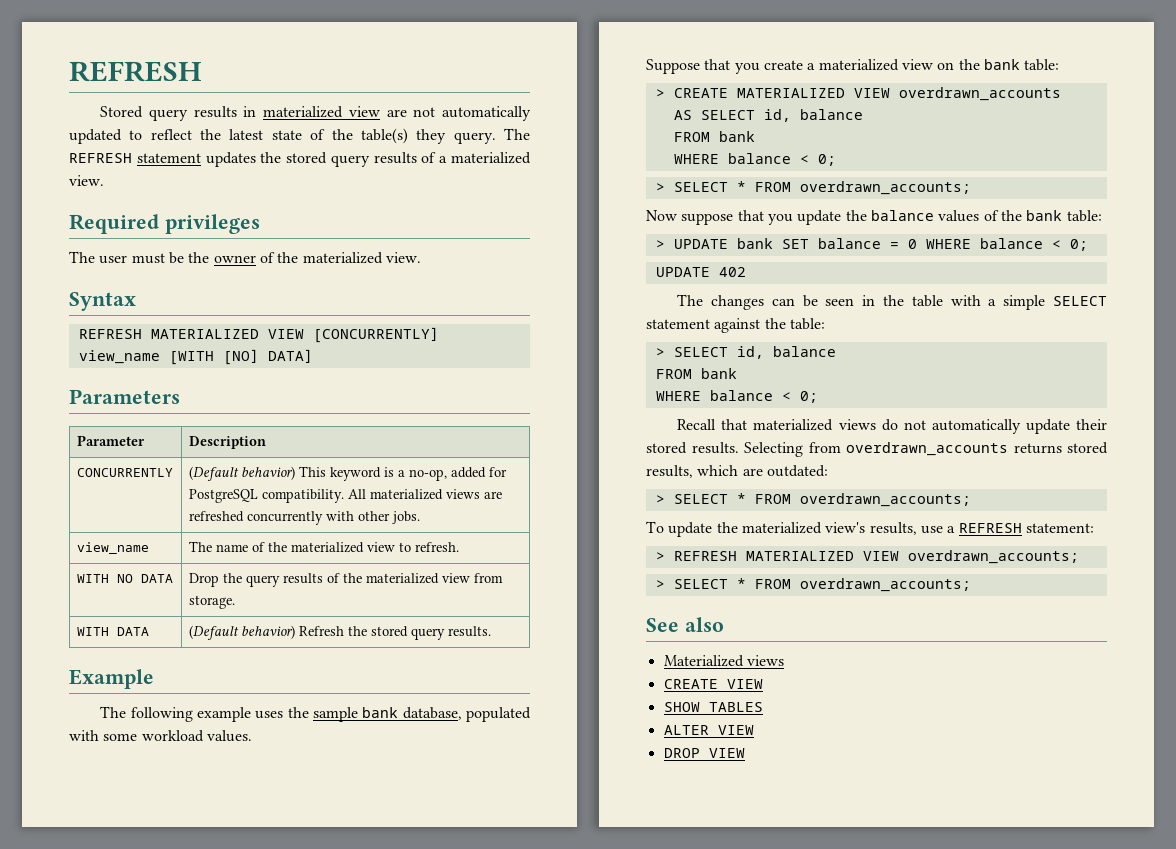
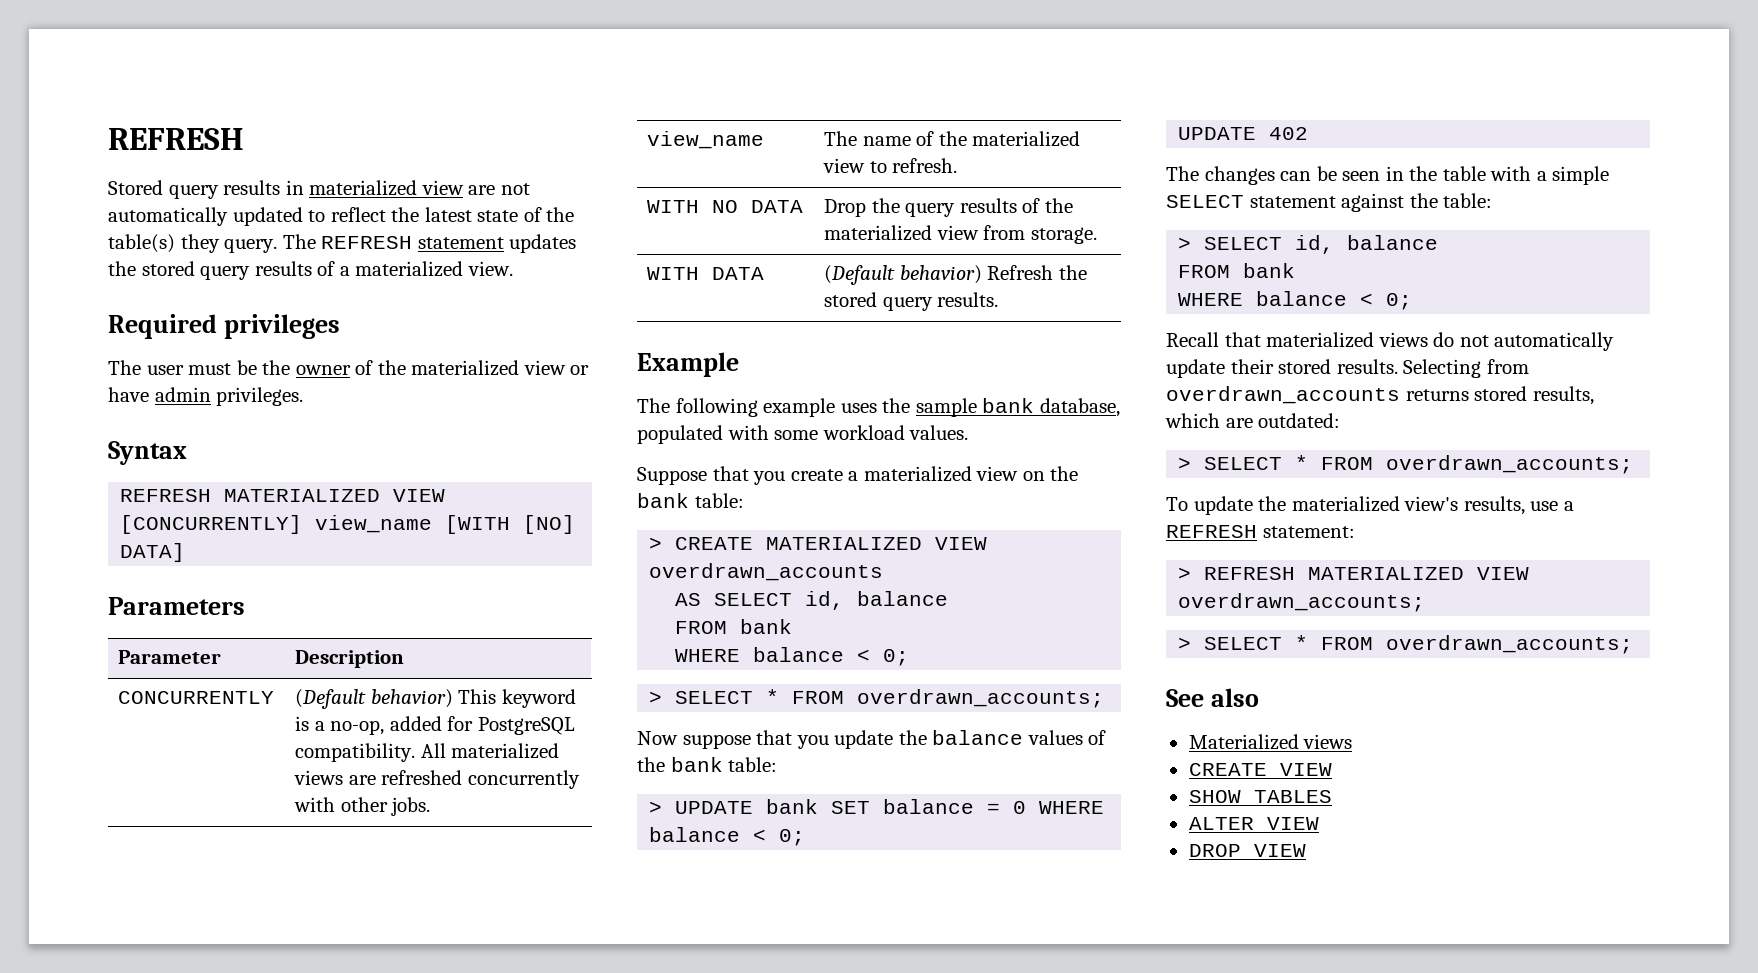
[385,252,421,263] view. -> [523,360,590,375] [108,387,304,406] view or have admin privileges.

